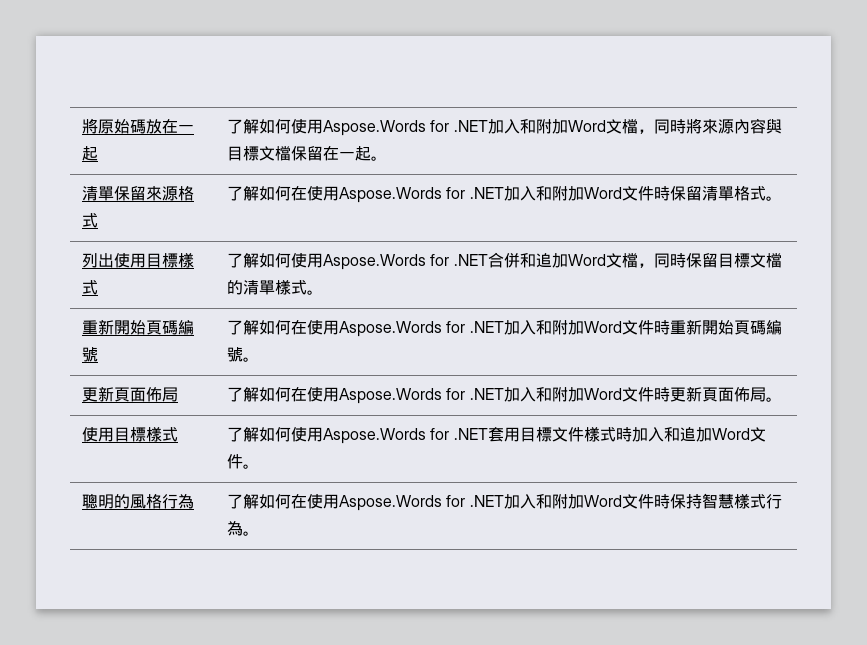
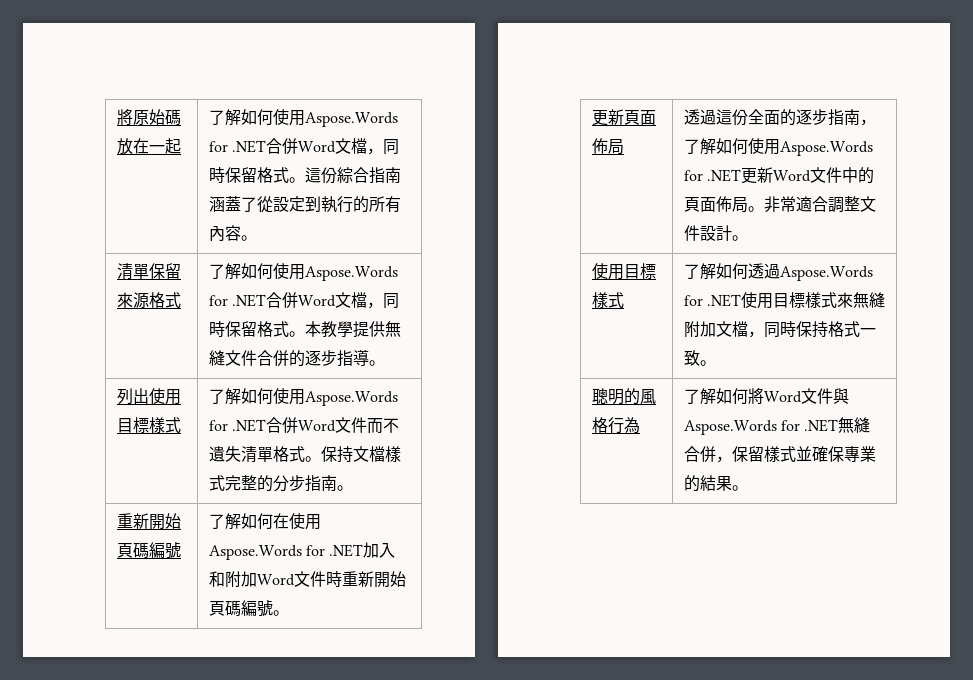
[487,118,782,134] [227,146,372,161] 加入和附加Word文檔，同時將來源內容與目標文檔保留在一起 -> [265,138,399,155] [208,167,401,184] [208,196,401,213] [208,225,241,242] 合併Word文檔，同時保留格式。這份綜合指南涵蓋了從設定到執行的所有內容
[291,186,766,203] 在使用Aspose.Words for .NET加入和附加Word文件時保留清單格式 -> [272,263,398,281] [208,292,399,309] [208,321,401,338] [208,349,369,367] 使用Aspose.Words for .NET合併Word文檔，同時保留格式。本教學提供無縫文件合併的逐步指導
[519,253,782,268] [227,280,308,295] 和追加Word文檔，同時保留目標文檔的清單樣式 -> [297,417,399,434] [208,446,401,463] [208,475,337,492] Word文件而不遺失清單格式。保持文檔樣式完整的分步指南
[227,386,702,404] 了解如何在使用Aspose.Words for .NET加入和附加Word文件時更新 -> [683,109,876,126] [683,138,873,156] [683,167,874,184] 透過這份全面的逐步指南，了解如何使用Aspose.Words for .NET更新Word文件中的
[82,427,179,442] [227,427,766,444] [227,454,244,469] // 使用目標樣式 | 了解如何使用Aspose.Words for .NET套用目標文件樣式時加入和追加Word文件 -> [763,196,876,213] [683,225,748,241] [591,263,656,280] [591,292,624,308] [683,263,873,281] [683,292,885,309] [683,321,876,338] [683,350,700,366] 非常適合調整文件設計。 // 使用目標樣式 | 了解如何透過Aspose.Words for .NET使用目標樣式來無縫附加文檔，同時保持格式一致
[291,493,782,511] [227,521,244,536] 在使用Aspose.Words for .NET加入和附加Word文件時保持智慧樣式行為 -> [747,388,849,404] [683,417,871,435] [683,446,876,463] [683,475,732,492] 將Word文件與Aspose.Words for .NET無縫合併，保留樣式並確保專業的結果

